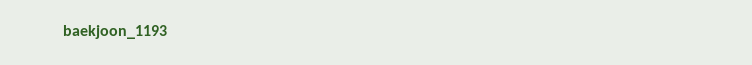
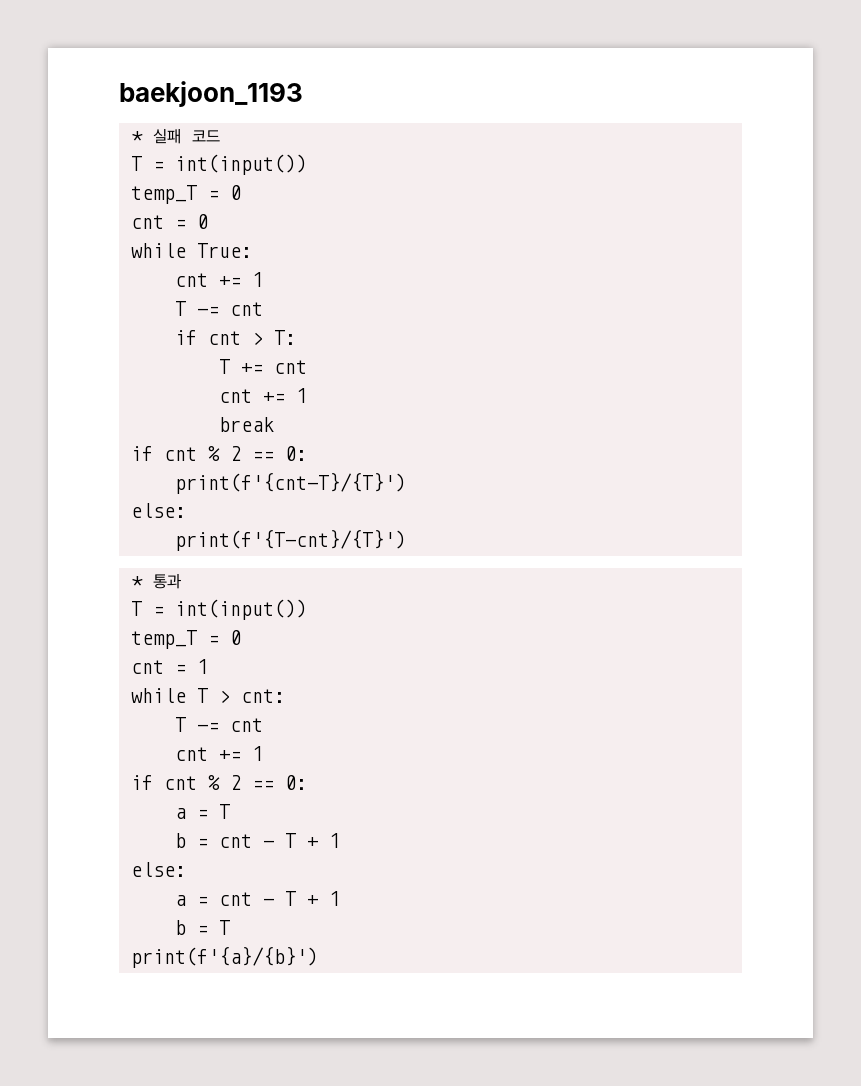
(167, 32) none -> [131,128,221,144] [131,154,308,175] [131,185,242,204] [131,214,209,229] [131,243,253,258] [175,272,264,287] [175,301,264,316] [175,330,297,345] [219,359,308,374] [219,388,308,403] [219,417,275,432] [131,446,308,461] [175,472,407,494] [131,503,187,518] [175,529,407,551] [131,573,182,589] [131,599,308,620] [131,630,242,649] [131,659,209,674] [131,688,286,703] [175,717,264,732] [175,746,264,761] [131,775,308,790] [175,804,231,819] [175,833,341,848] [131,862,187,877] [175,891,341,906] [175,920,231,935] [131,946,319,968] // * 실패 코드 // T = int(input()) // temp_T = 0 // cnt = 0 // while True: // cnt += 1 // T -= cnt // if cnt > T: // T += cnt // cnt += 1 // break // if cnt % 2 == 0: // print(f'{cnt-T}/{T}') // else: // print(f'{T-cnt}/{T}') // * 통과 // T = int(input()) // temp_T = 0 // cnt = 1 // while T > cnt: // T -= cnt // cnt += 1 // if cnt % 2 == 0: // a = T // b = cnt - T + 1 // else: // a = cnt - T + 1 // b = T // print(f'{a}/{b}')

